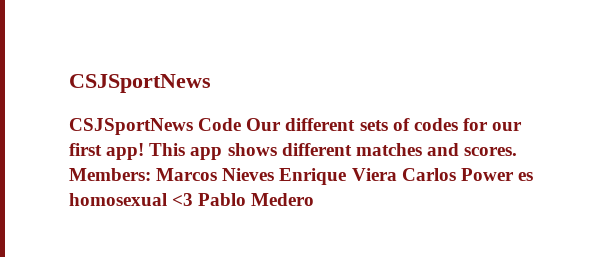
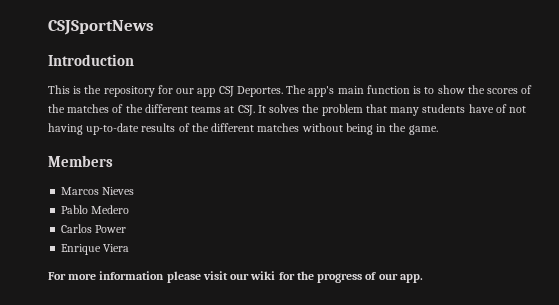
[69,118,523,135] [69,143,518,160] [69,168,533,185] [69,193,315,206] CSJSportNews Code Our different sets of codes for our first app! This app shows different matches and scores. Members: Marcos Nieves Enrique Viera Carlos Power es homosexual <3 Pablo Medero -> [48,54,134,66] [48,85,533,97] [48,104,527,116] [48,123,438,135] [48,155,113,167] [61,187,135,195] [61,205,130,214] [61,224,127,233] [61,244,130,255] [48,271,423,283] Introduction // This is the repository for our app CSJ Deportes. The app's main function is to show the scores of the matches of the different teams at CSJ. It solves the problem that many students have of not having up-to-date results of the different matches without being in the game. // Members // Marcos Nieves // Pablo Medero // Carlos Power // Enrique Viera // For more information please visit our wiki for the progress of our app.

